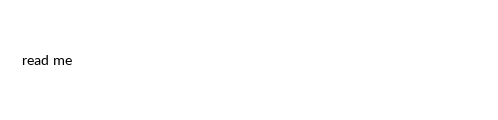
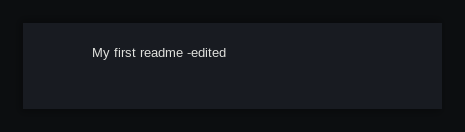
[22,55,72,65] read me -> [92,48,226,60] My first readme -edited

